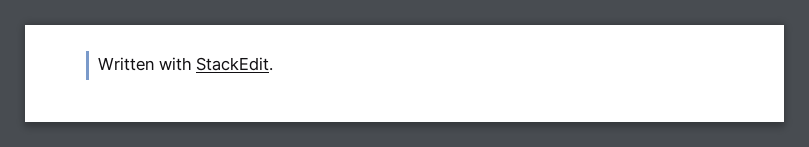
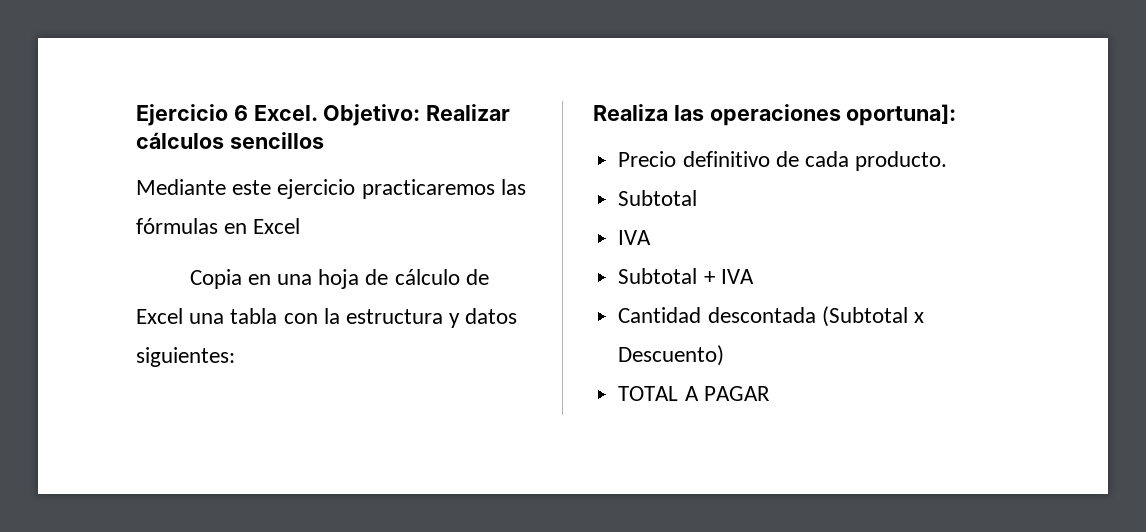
[98,57,274,71] Written with StackEdit. -> [136,104,511,126] [136,132,324,149] [136,179,526,199] [136,218,301,234] [189,269,489,289] [136,308,518,328] [136,347,235,367] [593,104,957,126] [618,151,948,171] [618,190,698,206] [618,230,652,245] [618,268,754,284] [618,306,924,327] [618,345,725,366] [618,386,770,401] Ejercicio 6 Excel. Objetivo: Realizar cálculos sencillos // Mediante este ejercicio practicaremos las fórmulas en Excel // Copia en una hoja de cálculo de Excel una tabla con la estructura y datos siguientes: // Realiza las operaciones oportuna]: // Precio definitivo de cada producto. // Subtotal // IVA // Subtotal + IVA // Cantidad descontada (Subtotal x Descuento) // TOTAL A PAGAR

